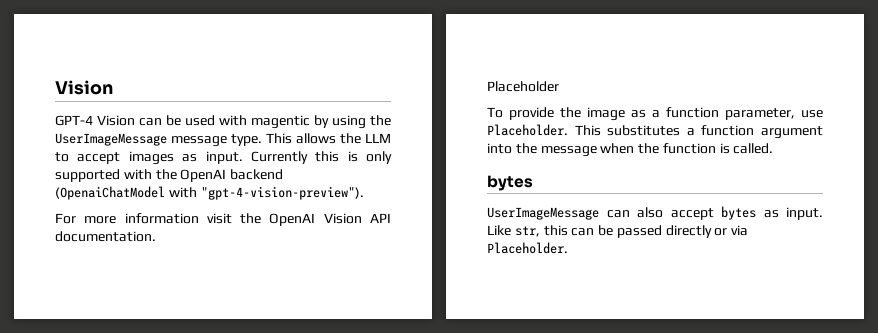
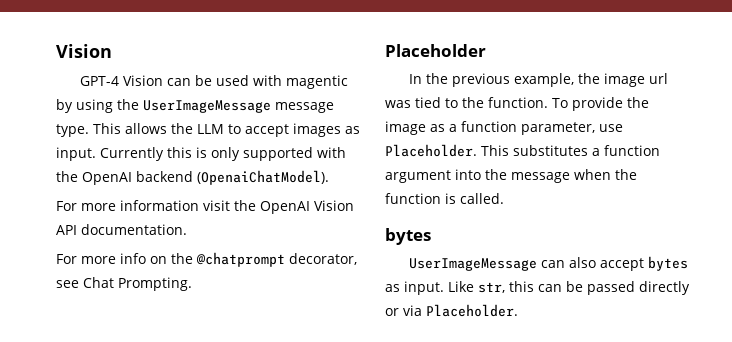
[55,186,364,200] (OpenaiChatModel with "gpt-4-vision-preview"). -> [197,170,329,185] (OpenaiChatModel).
[487,81,559,92] Placeholder // -> [56,252,357,267] [56,277,192,291] [385,44,486,57] [409,73,669,87] [385,97,548,108] For more info on the @chatprompt decorator, see Chat Prompting. // Placeholder // In the previous example, the image url was tied to the function.

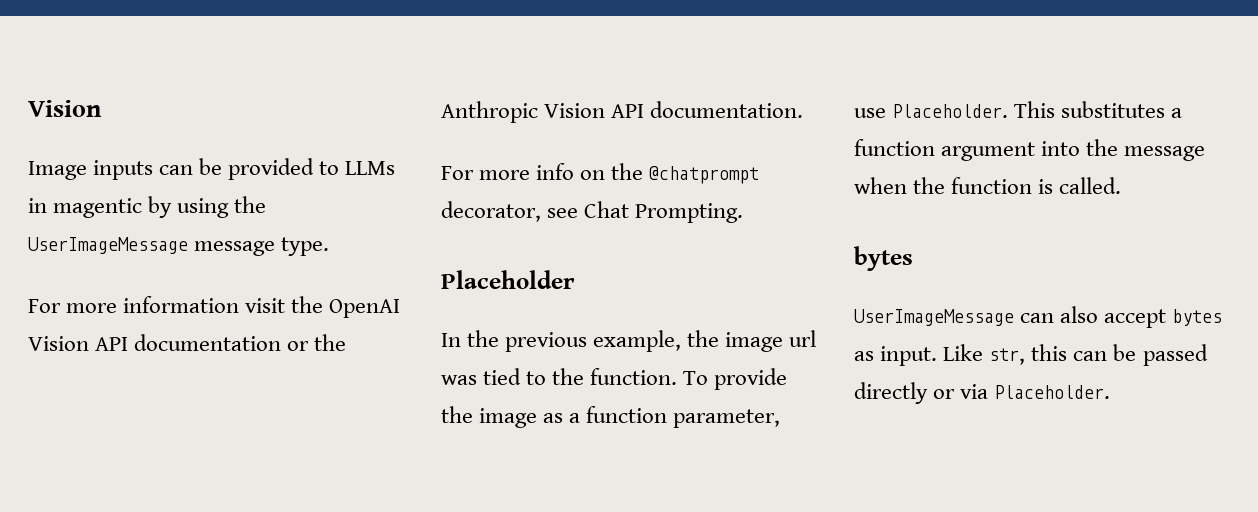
[80,75,283,86] GPT-4 Vision can be used with -> [28,158,396,180] [28,198,47,213] Image inputs can be provided to LLMs in
[93,123,360,137] [56,147,346,161] [56,170,329,185] This allows the LLM to accept images as input. Currently this is only supported with the OpenAI backend (OpenaiChatModel). -> (330, 246) none
(77, 230) none -> [134,334,347,351] [441,101,645,123] documentation or the Anthropic Vision API

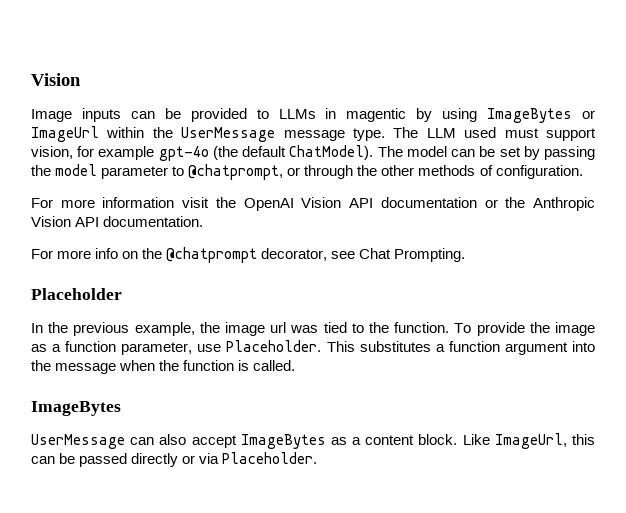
[234,196,267,213] [28,237,330,256] the UserImageMessage message type. -> [487,108,596,123] [31,126,596,142] [31,145,595,161] [31,164,583,180] ImageBytes or ImageUrl within the UserMessage message type. The LLM used must support vision, for example gpt-4o (the default ChatModel). The model can be set by passing the model parameter to @chatprompt, or through the other methods of configuration.
[854,246,913,271] [854,309,1014,326] bytes // UserImageMessage -> [31,401,121,416] [31,434,125,449] ImageBytes // UserMessage
[1172,309,1223,326] [854,344,1026,366] bytes as input. Like str, -> [240,433,567,449] ImageBytes as a content block. Like ImageUrl,

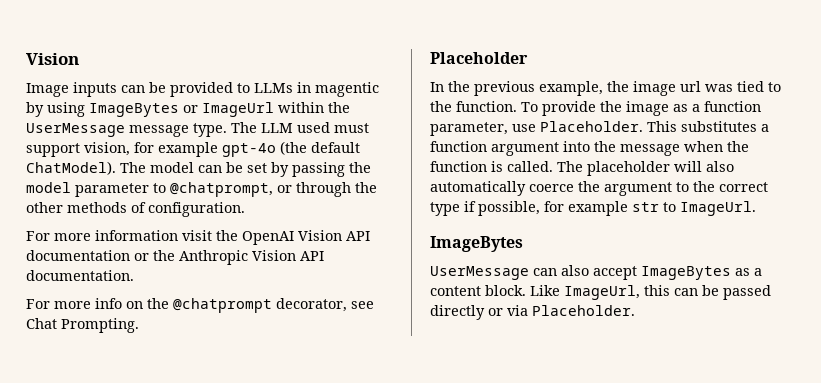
(296, 365) none -> [557,161,734,176] [430,181,768,196] [430,201,756,216] The placeholder will also automatically coerce the argument to the correct type if possible, for example str to ImageUrl.

